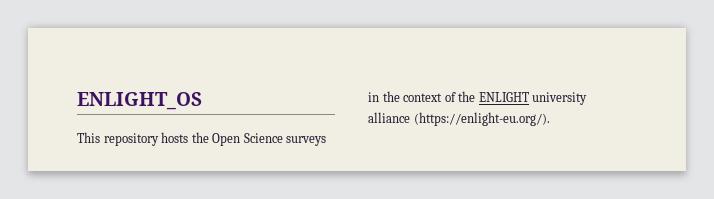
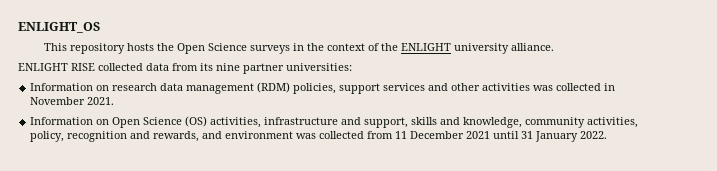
[368,112,550,126] alliance (https://enlight-eu.org/). -> [510,43,554,51] [18,63,352,74] [30,82,616,94] [30,97,115,105] [30,116,639,128] [30,131,608,142] alliance. // ENLIGHT RISE collected data from its nine partner universities: // Information on research data management (RDM) policies, support services and other activities was collected in November 2021. // Information on Open Science (OS) activities, infrastructure and support, skills and knowledge, community activities, policy, recognition and rewards, and environment was collected from 11 December 2021 until 31 January 2022.

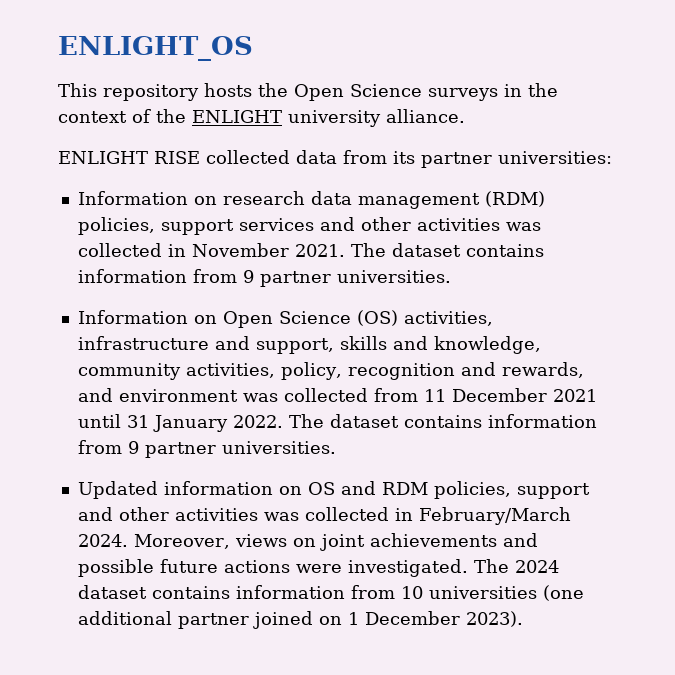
[216,63,240,71] nine -> (415, 157) none
(115, 101) none -> [350,243,544,257] [77,269,451,287] The dataset contains information from 9 partner universities.
(608, 135) none -> [288,414,597,428] [77,440,336,458] [77,481,590,499] [77,507,571,525] [77,533,538,551] [77,559,559,577] [77,585,584,601] [77,611,523,629] The dataset contains information from 9 partner universities. // Updated information on OS and RDM policies, support and other activities was collected in February/March 2024. Moreover, views on joint achievements and possible future actions were investigated. The 2024 dataset contains information from 10 universities (one additional partner joined on 1 December 2023).

